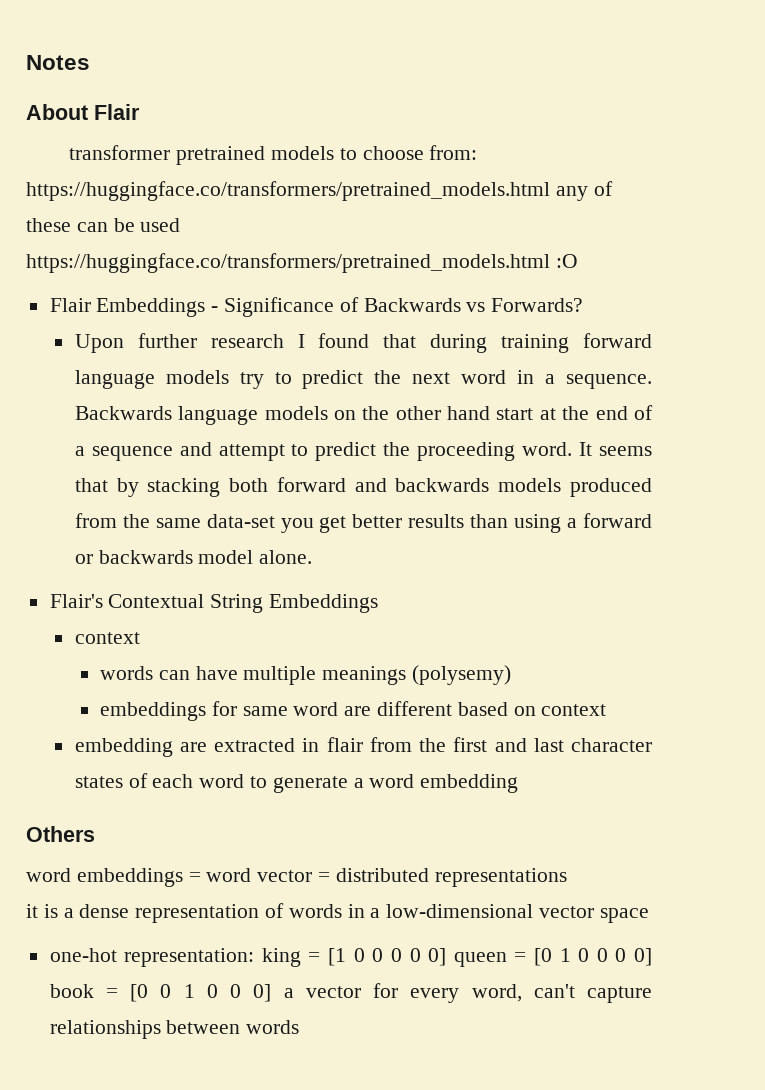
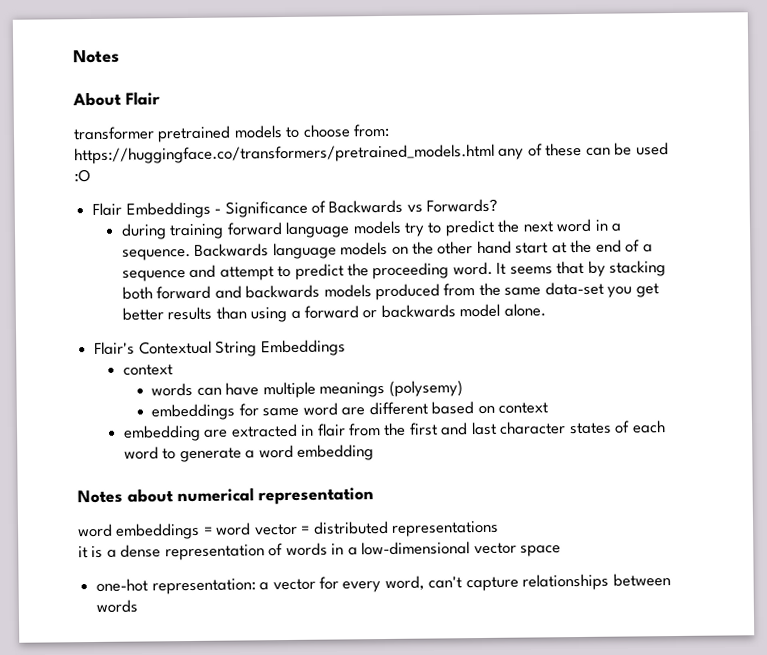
[26,253,550,273] https://huggingface.co/transformers/pretrained_models.html -> (669, 149) none
[74,333,417,353] Upon further research I found that -> (499, 205) none
[26,826,95,842] Others -> [77,487,374,505] Notes about numerical representation
[261,948,653,967] [49,984,272,1002] king = [1 0 0 0 0 0] queen = [0 1 0 0 0 0] book = [0 0 1 0 0 0] -> (256, 586) none

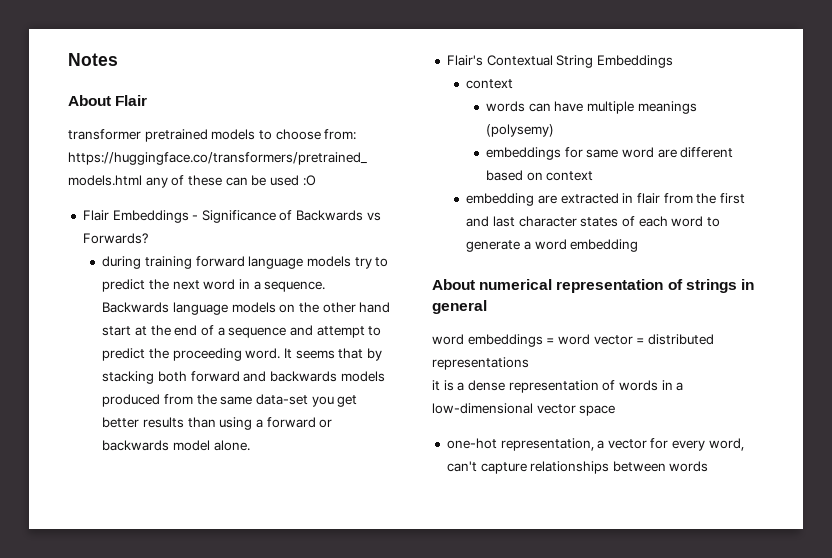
[77,488,174,504] Notes about -> [432,279,475,290] About
(374, 496) none -> [667,279,754,293] [432,300,487,314] of strings in general
[151,578,256,595] representation: -> [500,438,594,451] representation,

